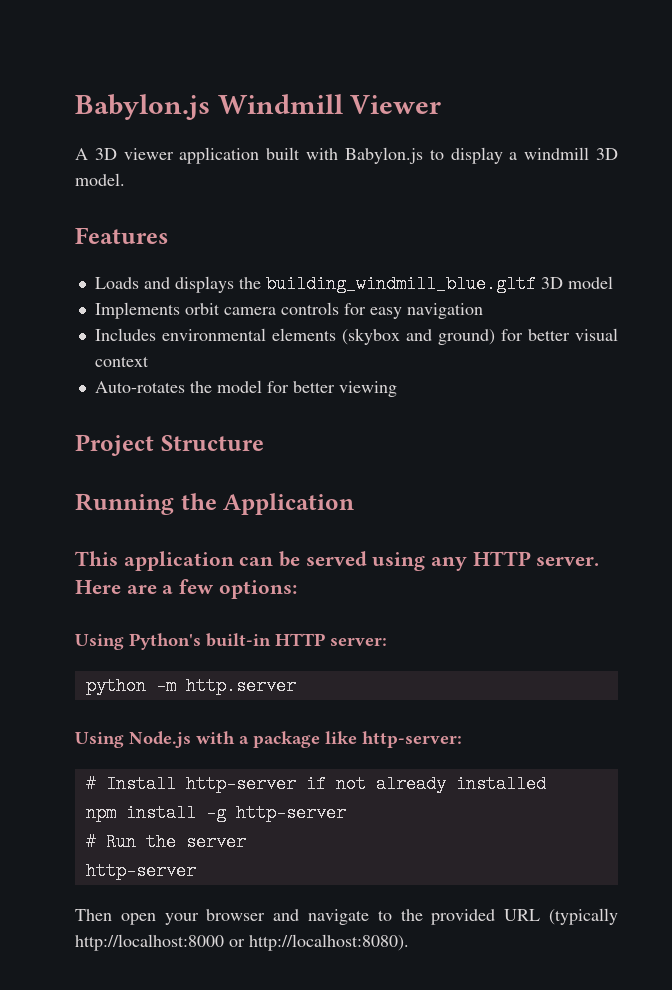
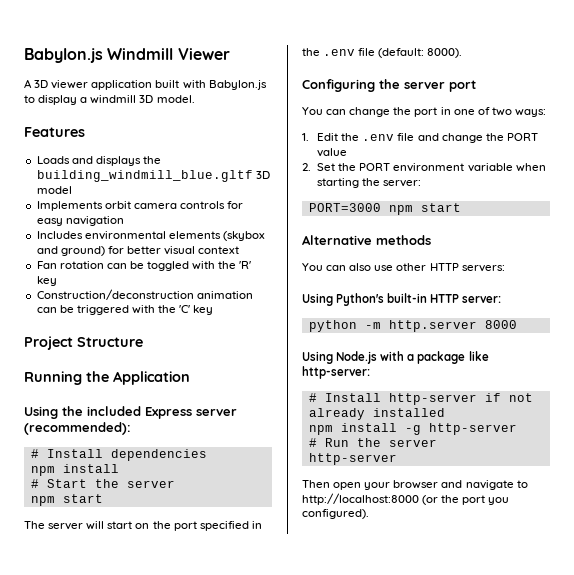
[94,380,397,397] Auto-rotates the model for better viewing -> [36,261,252,271] [36,276,57,286] [36,289,253,300] [36,305,214,315] Fan rotation can be toggled with the 'R' key // Construction/deconstruction animation can be triggered with the 'C' key
[75,551,600,571] [75,579,297,599] This application can be served using any HTTP server. Here are a few options: -> [24,406,237,419] [24,422,131,435] [30,449,207,461] [30,464,119,476] [30,479,175,488] [30,494,103,506] [24,521,262,531] [302,48,463,58] [302,79,476,92] [302,107,546,117] [302,133,538,143] [317,148,348,157] [302,163,546,172] [317,178,422,188] [308,203,461,215] [302,235,431,245] [302,263,505,272] Using the included Express server (recommended): // # Install dependencies // npm install // # Start the server // npm start // The server will start on the port specified in the .env file (default: 8000). // Configuring the server port // You can change the port in one of two ways: // 1. Edit the .env file and change the PORT value // 2. Set the PORT environment variable when starting the server: // PORT=3000 npm start // Alternative methods // You can also use other HTTP servers:
(296, 686) none -> [484,320,517,329] 8000
[400,908,618,925] [75,934,409,951] the provided URL (typically http://localhost:8000 or http://localhost:8080). -> [302,493,510,505] [302,509,369,519] http://localhost:8000 (or the port you configured).

